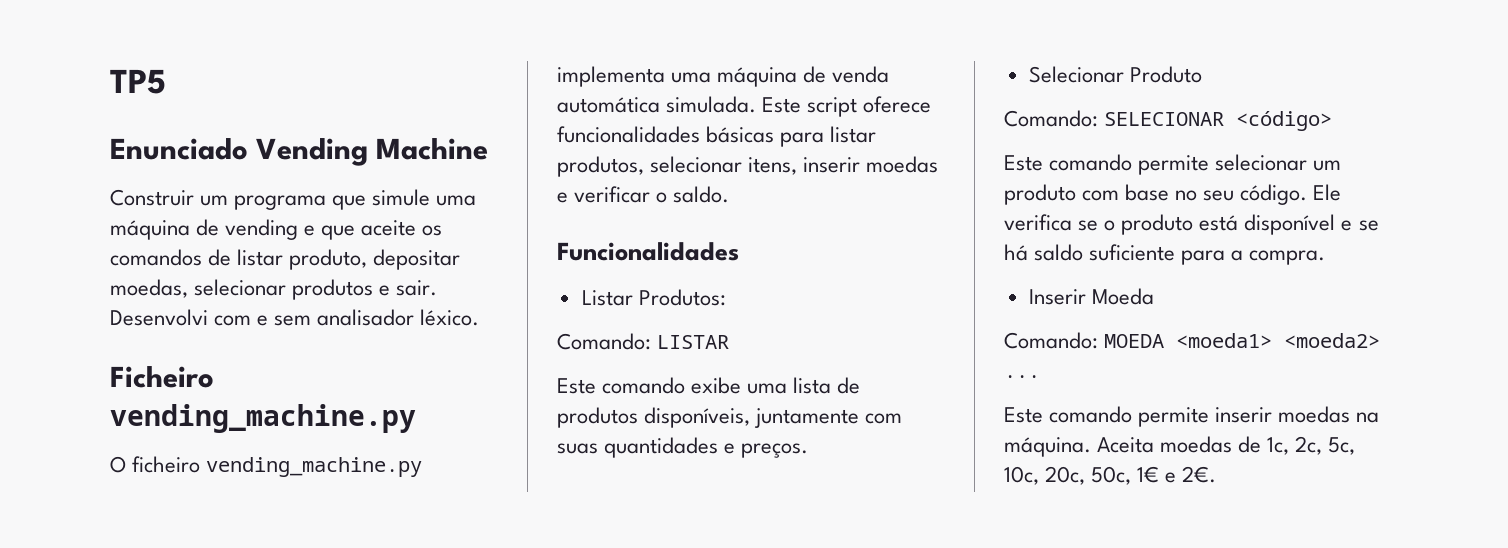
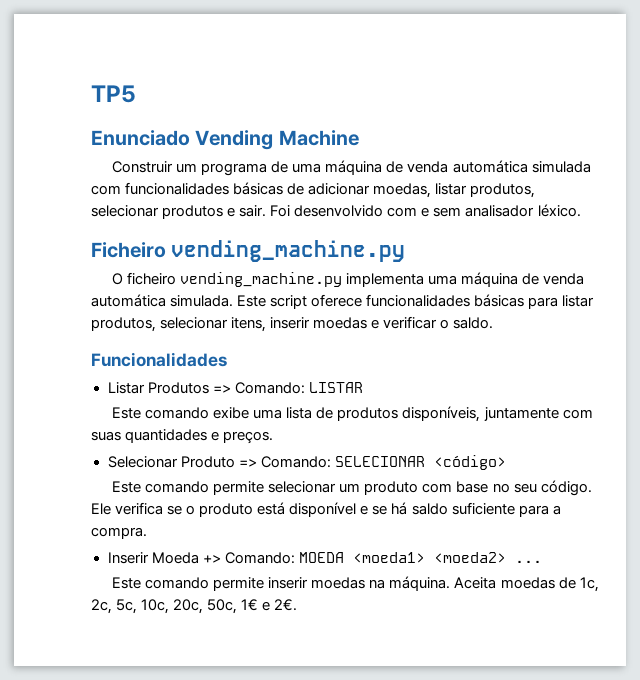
[332,189,477,210] [110,219,443,240] [110,249,461,270] [110,279,188,298] que simule uma máquina de vending e que aceite os comandos de listar produto, depositar moedas, -> [271,160,591,175] [91,182,536,198] de uma máquina de venda automática simulada com funcionalidades básicas de adicionar moedas, listar produtos,
[110,309,208,326] Desenvolvi -> [270,205,384,217] Foi desenvolvido
[638,289,726,306] Produtos: // -> [147,382,231,394] Produtos =>
(1202, 74) // -> [238,459,257,467] =>
(1154, 296) // -> [202,555,221,563] +>

